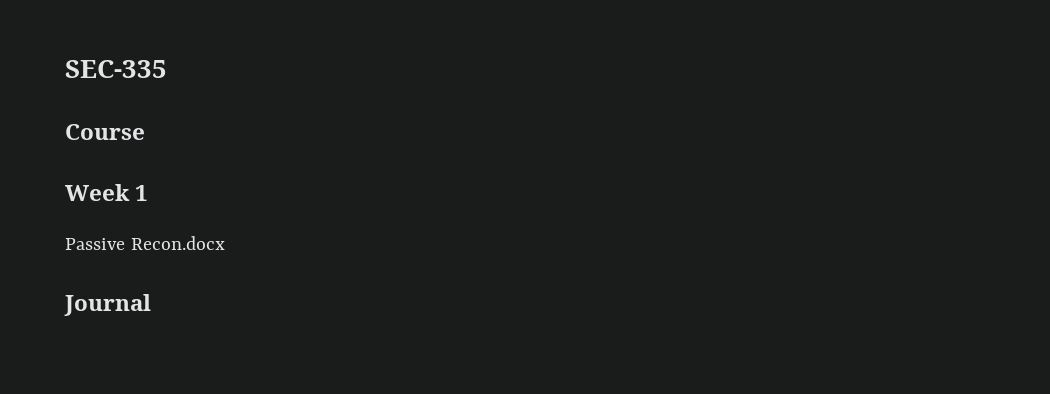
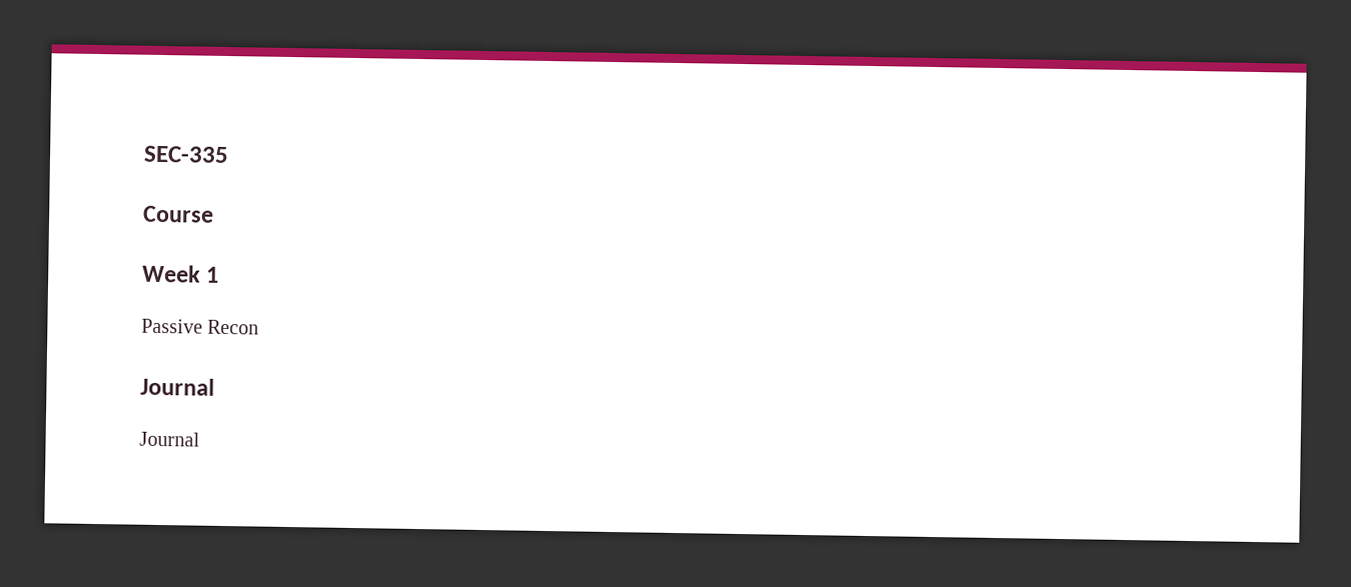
[130,236,225,250] [64,294,151,316] Recon.docx // Journal -> [207,319,260,335] [140,377,215,396] [139,431,200,447] Recon // Journal // Journal

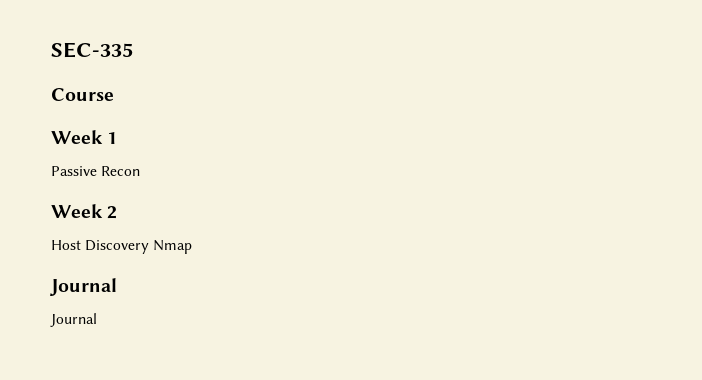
(260, 327) none -> [51,204,118,219] [51,240,193,254] // Week 2 // Host Discovery Nmap

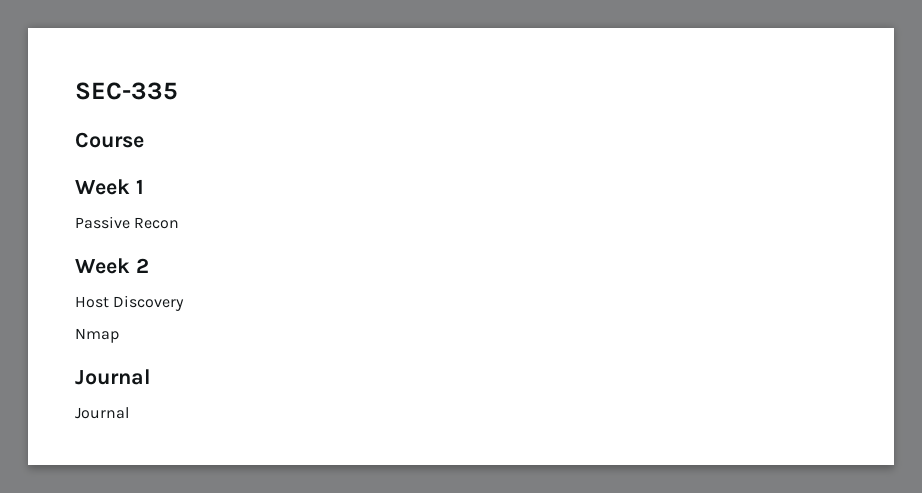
(150, 247) none -> (185, 303) //

